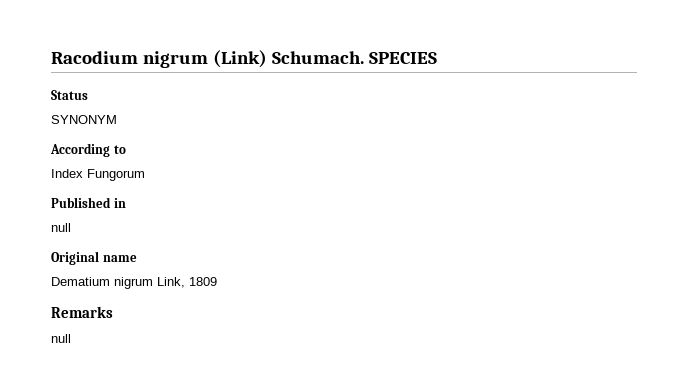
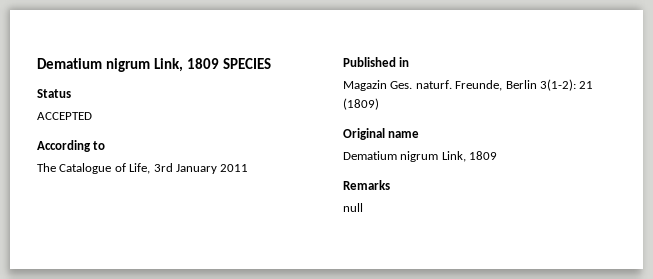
[51,50,364,68] Racodium nigrum (Link) Schumach. -> [37,58,219,72] Dematium nigrum Link, 1809
[51,115,117,124] SYNONYM -> [37,112,92,120] ACCEPTED
[51,169,145,181] [51,197,126,208] [51,223,71,232] Index Fungorum // Published in // null -> [37,163,249,174] [343,57,410,67] [343,79,594,91] [343,98,379,110] The Catalogue of Life, 3rd January 2011 // Published in // Magazin Ges. naturf. Freunde, Berlin 3(1-2): 21 (1809)

